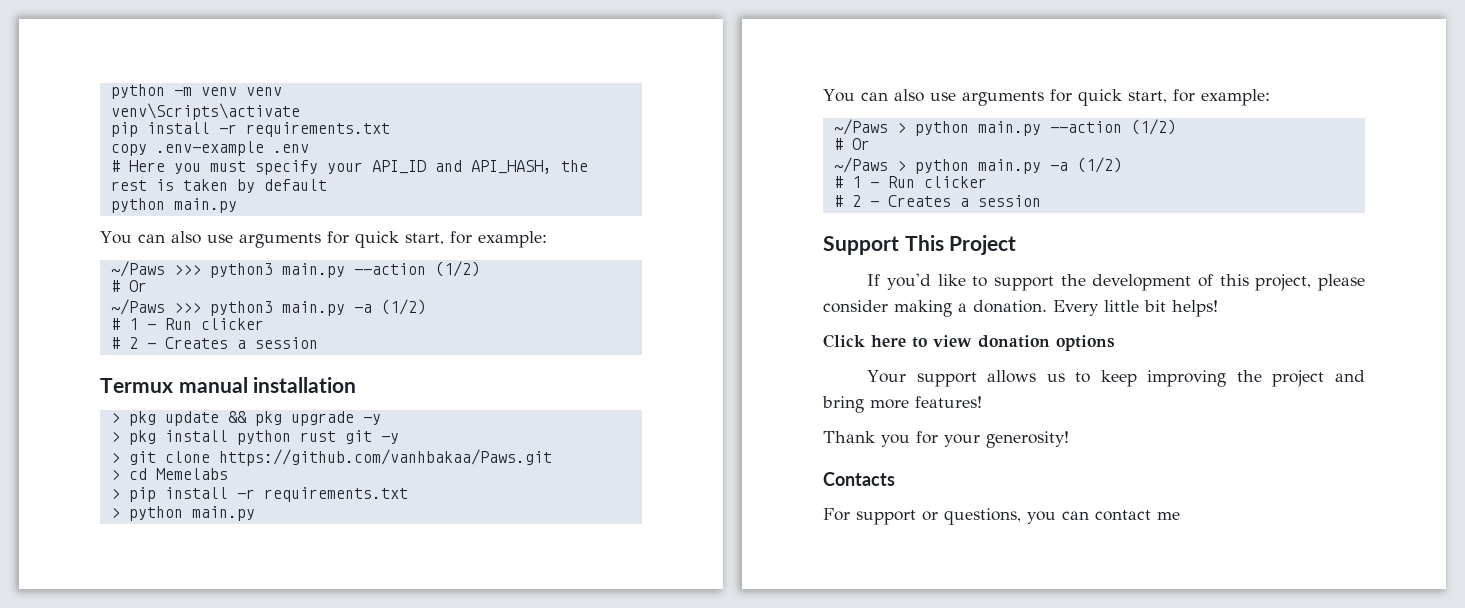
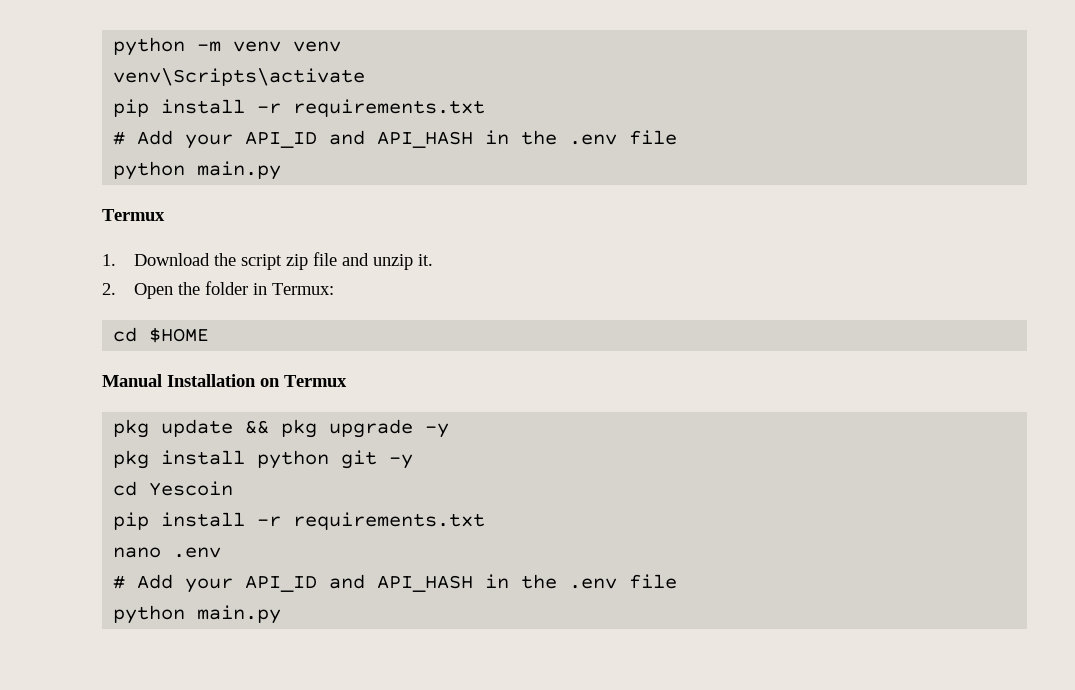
[110,141,309,156] [110,160,588,175] [110,179,327,193] [110,198,237,213] [100,231,547,248] [110,261,480,278] [110,280,147,292] [110,299,426,316] [110,318,264,330] [110,337,318,349] [100,377,357,393] [110,413,120,423] copy .env-example .env // # Here you must specify your API_ID and API_HASH, the rest is taken by default // python main.py // You can also use arguments for quick start, for example: // ~/Paws >>> python3 main.py --action (1/2) // # Or // ~/Paws >>> python3 main.py -a (1/2) // # 1 - Run clicker // # 2 - Creates a session // Termux manual installation // > -> [113,130,678,149] [113,161,282,180] [102,209,165,221] [102,252,433,270] [102,281,334,299] [113,327,210,343] [102,374,347,387] # Add your API_ID and API_HASH in the .env file // python main.py // Termux // 1. Download the script zip file and unzip it. // 2. Open the folder in Termux: // cd $HOME // Manual Installation on Termux //
[110,432,120,442] > -> (450, 430) none
[299,431,336,442] rust -> (330, 459) none
[110,449,552,466] [110,468,228,480] [110,487,408,502] [110,506,255,521] [823,89,1270,106] [833,119,1176,136] [833,138,870,150] [833,157,1122,174] [833,176,987,188] [833,195,1041,207] [823,235,1017,255] [867,273,1365,291] [823,300,1218,317] [823,334,1115,351] [867,370,1365,387] [822,396,982,413] [823,431,1069,448] [823,472,895,486] [823,508,1180,525] > git clone https://github.com/vanhbakaa/Paws.git // > cd Memelabs // > pip install -r requirements.txt // > python main.py // You can also use arguments for quick start, for example: // ~/Paws > python main.py --action (1/2) // # Or // ~/Paws > python main.py -a (1/2) // # 1 - Run clicker // # 2 - Creates a session // Support This Project // If you'd like to support the development of this project, please consider making a donation. Every little bit helps! // Click here to view donation options // Your support allows us to keep improving the project and bring more features! // Thank you for your generosity! // Contacts // For support or questions, you can contact me -> [113,481,234,496] [113,512,486,530] [113,547,222,558] [113,574,678,593] [113,605,282,624] cd Yescoin // pip install -r requirements.txt // nano .env // # Add your API_ID and API_HASH in the .env file // python main.py

